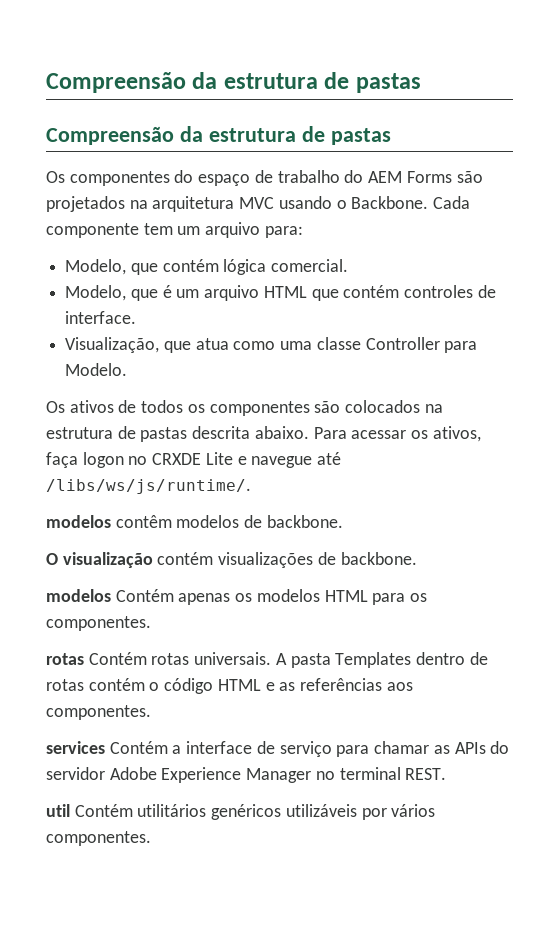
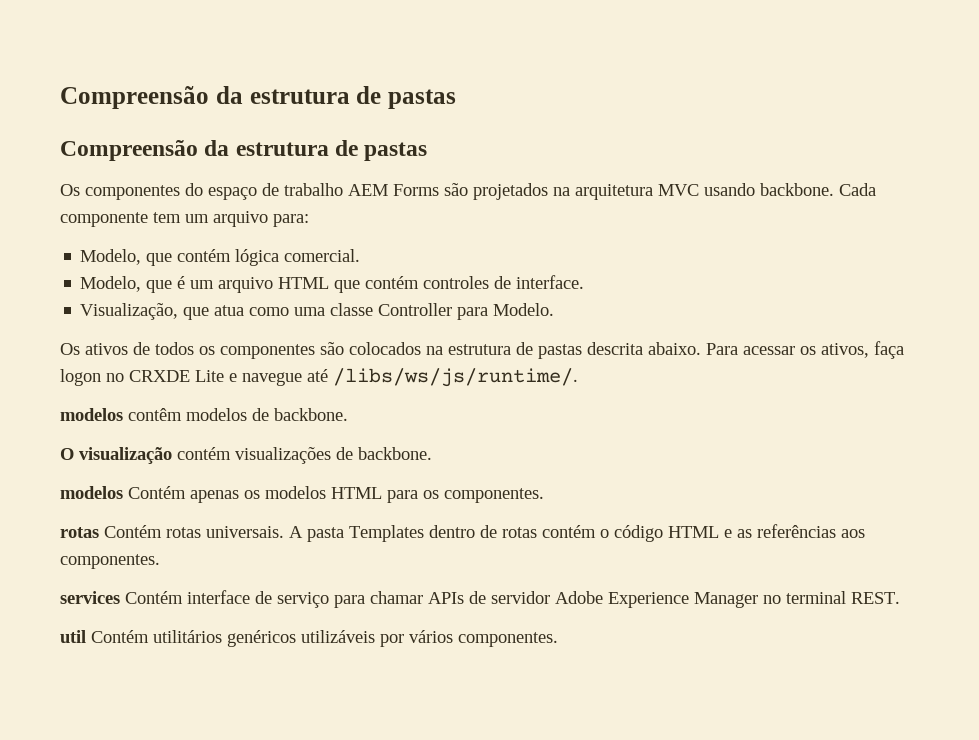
[344,170,364,183] do -> (343, 189) none
[336,196,429,209] o Backbone. -> [760,183,834,196] backbone.
[172,745,182,754] a -> (183, 597) none
[433,741,510,754] as APIs do -> [428,591,486,604] APIs de

